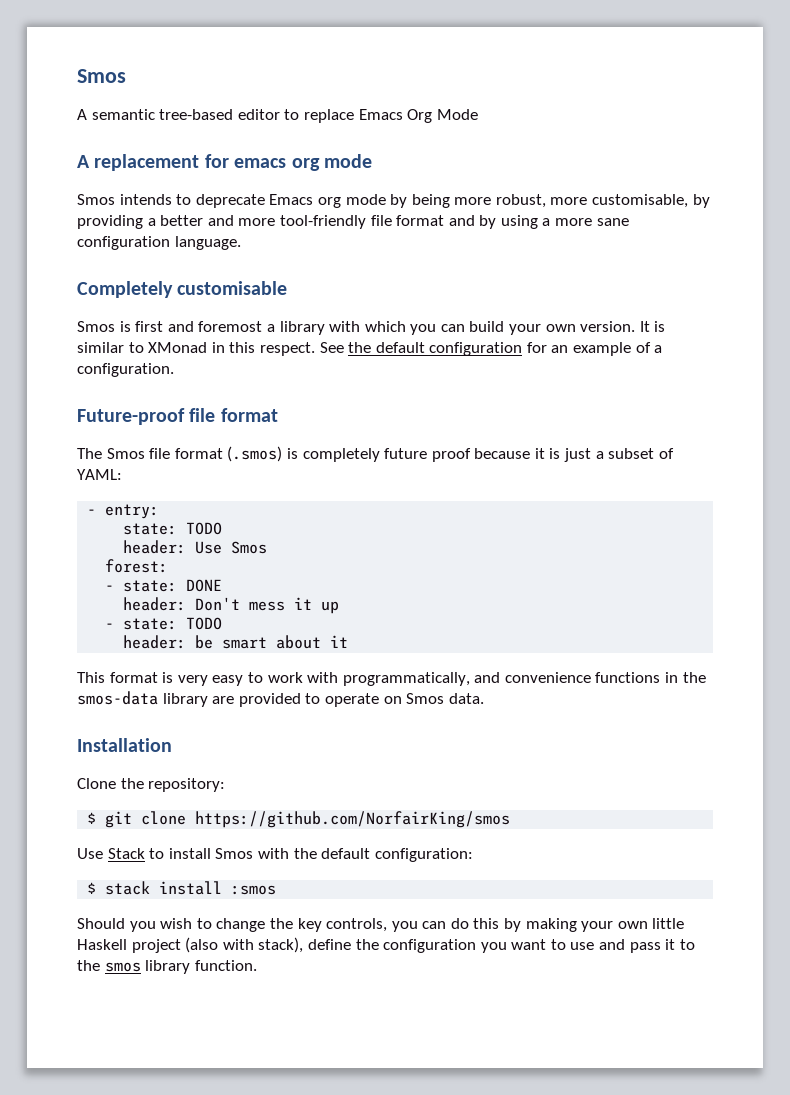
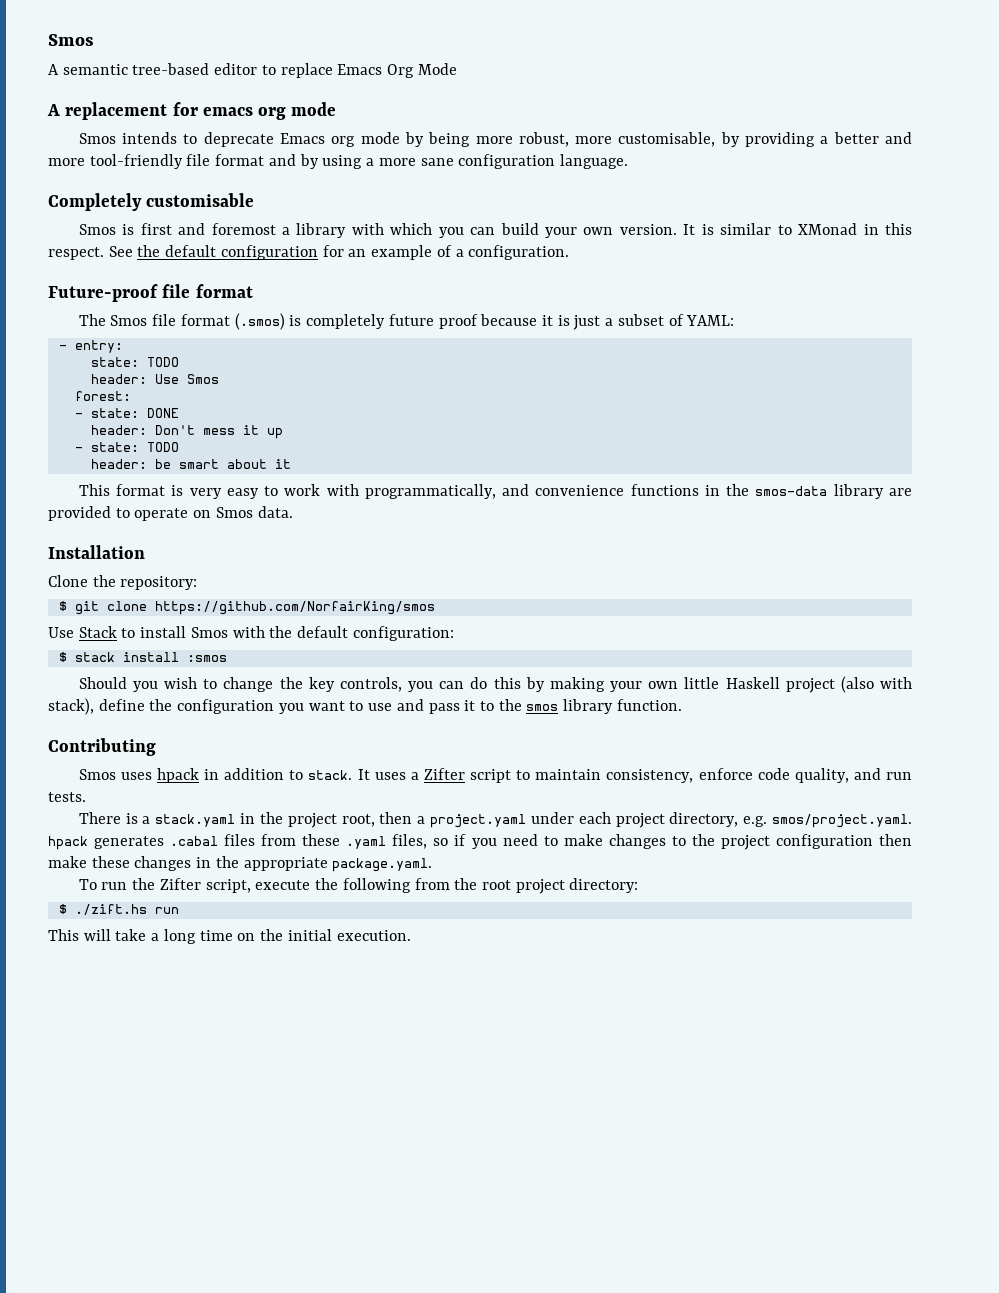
(257, 965) none -> [48,738,156,756] [78,768,913,783] [48,792,86,802] [78,812,912,828] [48,834,913,850] [48,856,433,872] [78,878,639,894] [58,904,179,915] [48,929,411,944] // Contributing // Smos uses hpack in addition to stack. It uses a Zifter script to maintain consistency, enforce code quality, and run tests. // There is a stack.yaml in the project root, then a project.yaml under each project directory, e.g. smos/project.yaml. hpack generates .cabal files from these .yaml files, so if you need to make changes to the project configuration then make these changes in the appropriate package.yaml. // To run the Zifter script, execute the following from the root project directory: // $ ./zift.hs run // This will take a long time on the initial execution.

